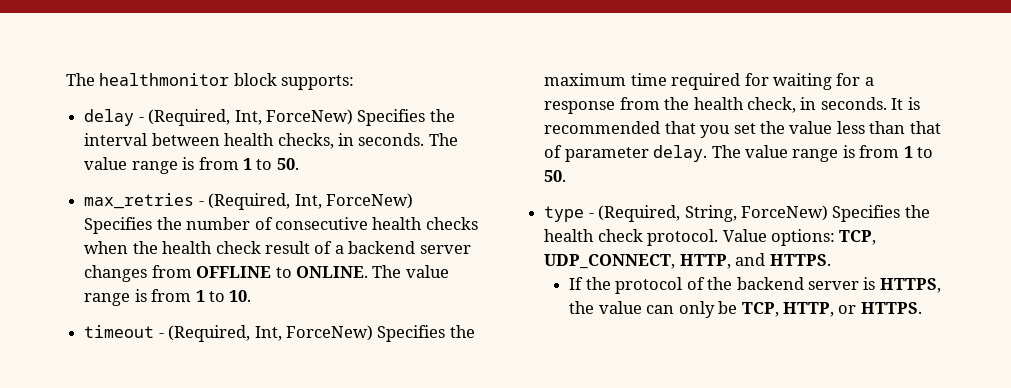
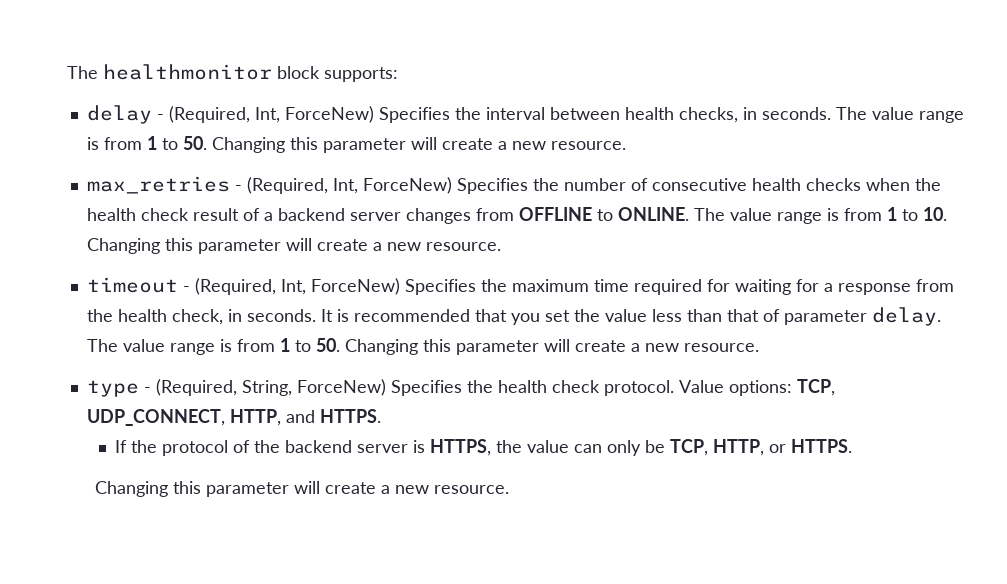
(299, 164) none -> [211,137,626,153] Changing this parameter will create a new resource.
(252, 296) none -> [86,238,501,254] Changing this parameter will create a new resource.
(567, 176) none -> [344,339,759,355] Changing this parameter will create a new resource.
(922, 308) none -> [94,481,509,497] // Changing this parameter will create a new resource.

